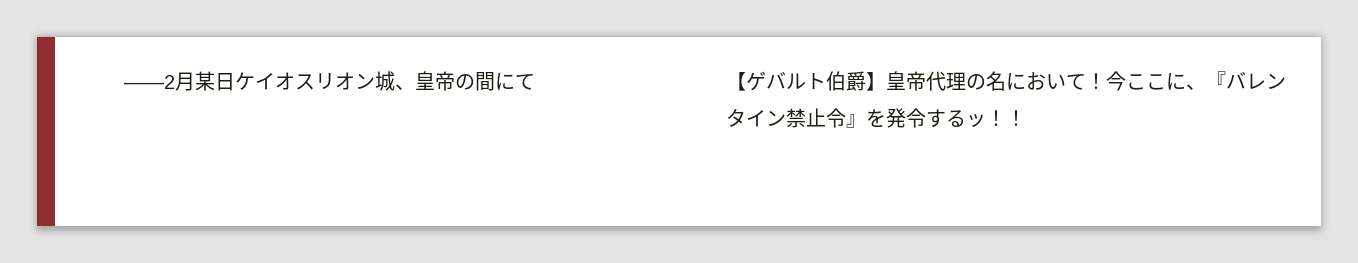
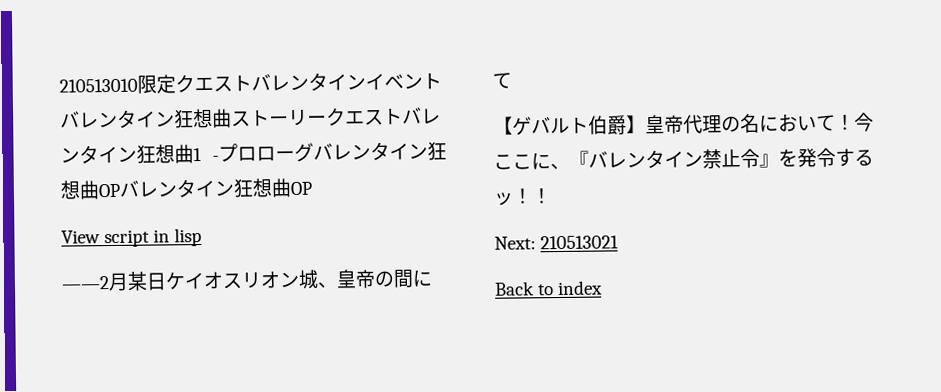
(124, 82) none -> [59,72,442,94] [60,107,441,129] [60,141,447,164] [60,178,312,200] [61,227,203,248] 210513010限定クエストバレンタインイベントバレンタイン狂想曲ストーリークエストバレンタイン狂想曲1 -プロローグバレンタイン狂想曲OPバレンタイン狂想曲OP // View script in lisp //
(1026, 118) none -> [494,235,620,250] [494,280,604,296] // Next: 210513021 // Back to index

